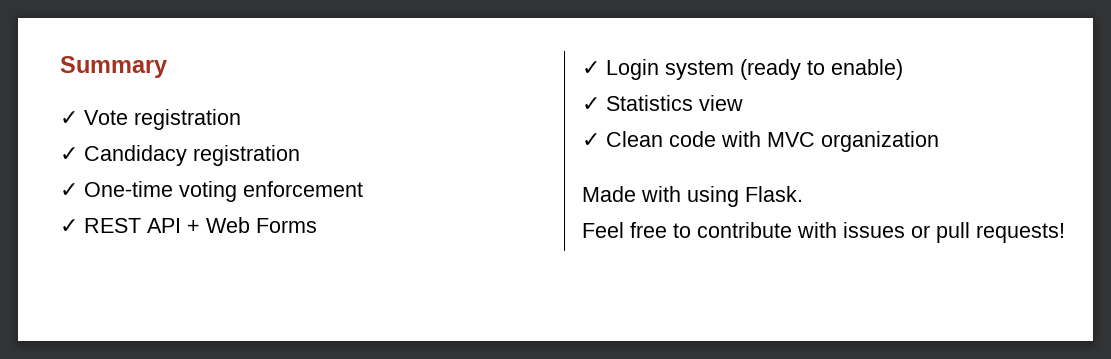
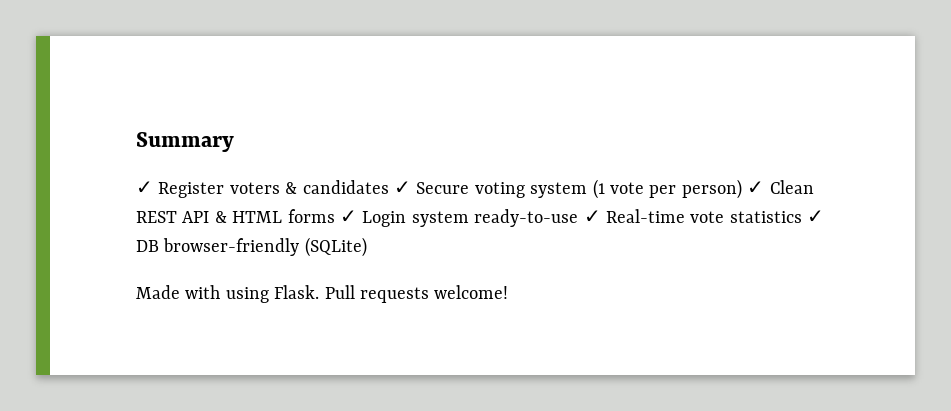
[84,109,241,130] [60,145,300,166] [60,181,363,202] [60,217,317,233] [582,59,903,80] [582,95,743,111] [582,131,939,152] [582,186,803,207] [582,222,1065,243] Vote registration // ✓ Candidacy registration // ✓ One-time voting enforcement // ✓ REST API + Web Forms // ✓ Login system (ready to enable) // ✓ Statistics view // ✓ Clean code with MVC organization // Made with using Flask. // Feel free to contribute with issues or pull requests! -> [158,179,814,199] [136,209,825,227] [136,237,367,257] [136,285,509,303] Register voters & candidates ✓ Secure voting system (1 vote per person) ✓ Clean REST API & HTML forms ✓ Login system ready-to-use ✓ Real-time vote statistics ✓ DB browser-friendly (SQLite) // Made with using Flask. Pull requests welcome!

